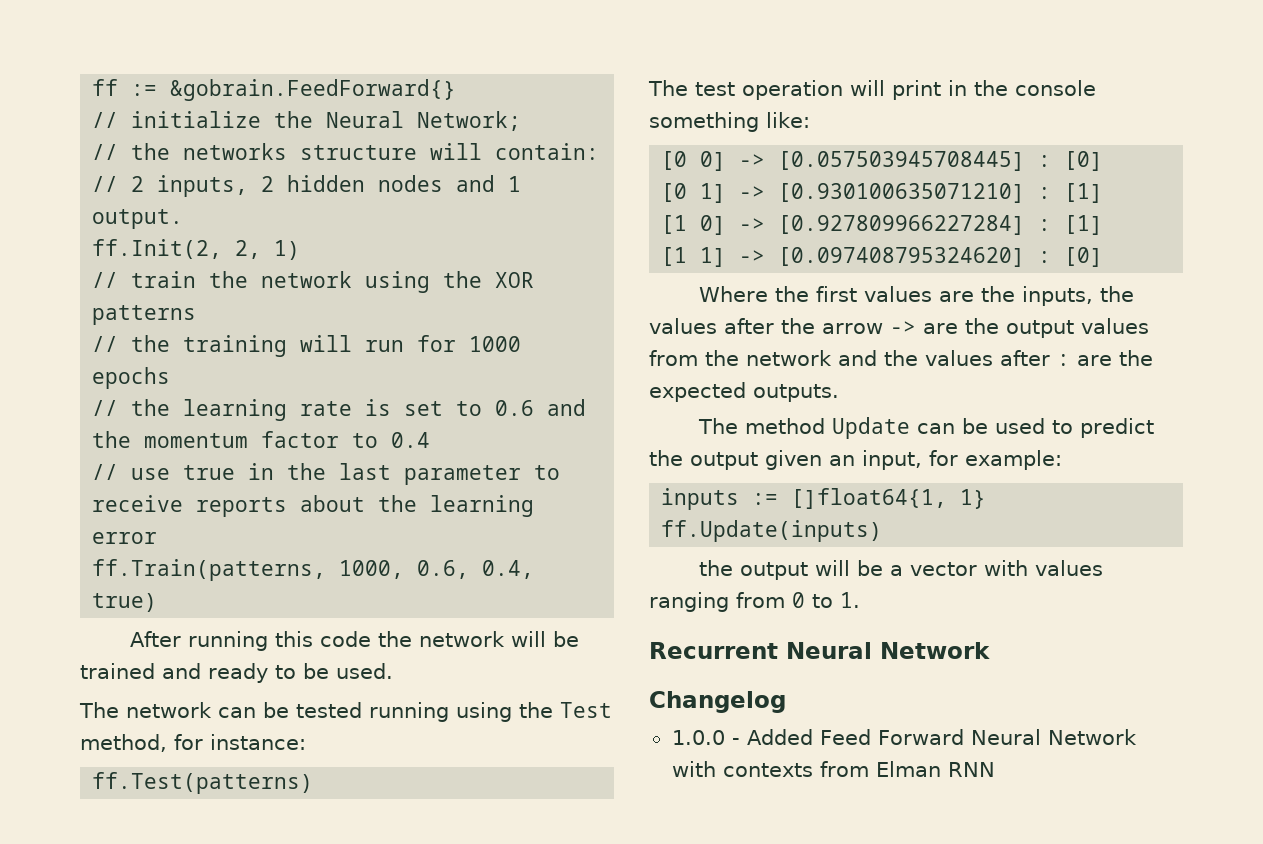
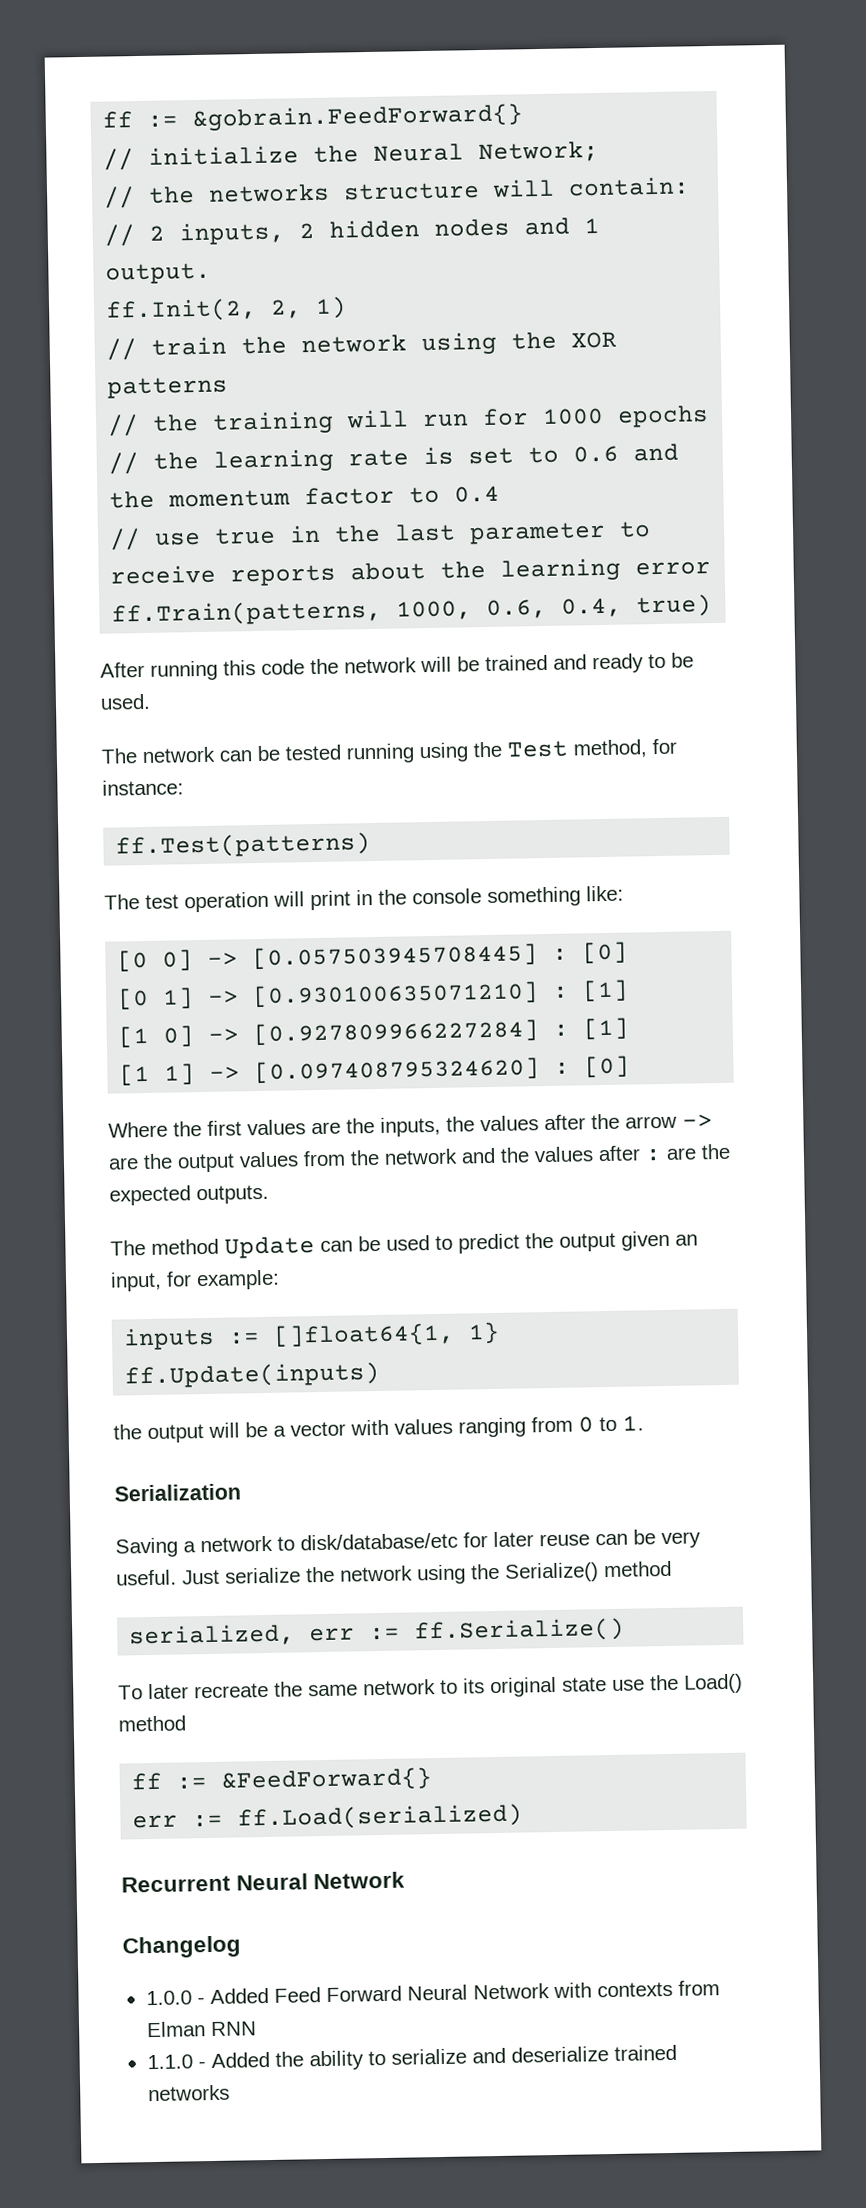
(860, 600) none -> [114,1483,241,1502] [115,1529,701,1558] [116,1560,672,1586] [129,1617,626,1648] [118,1673,743,1700] [118,1715,186,1732] [131,1767,433,1792] [132,1803,524,1831] // Serialization // Saving a network to disk/database/etc for later reuse can be very useful. Just serialize the network using the Serialize() method // serialized, err := ff.Serialize() // To later recreate the same network to its original state use the Load() method // ff := &FeedForward{} // err := ff.Load(serialized)
(995, 769) none -> [146,2044,677,2071] [147,2084,230,2102] // 1.1.0 - Added the ability to serialize and deserialize trained networks

